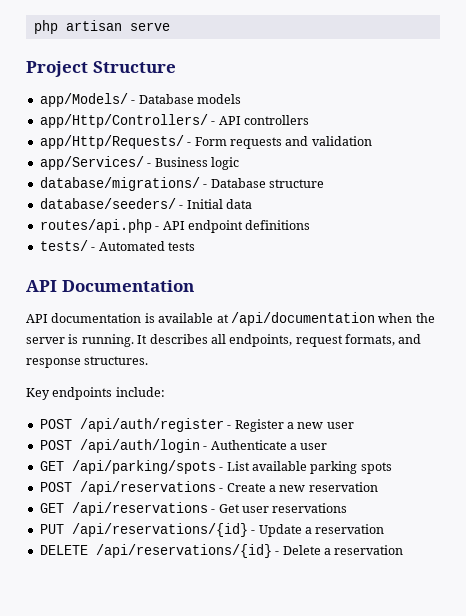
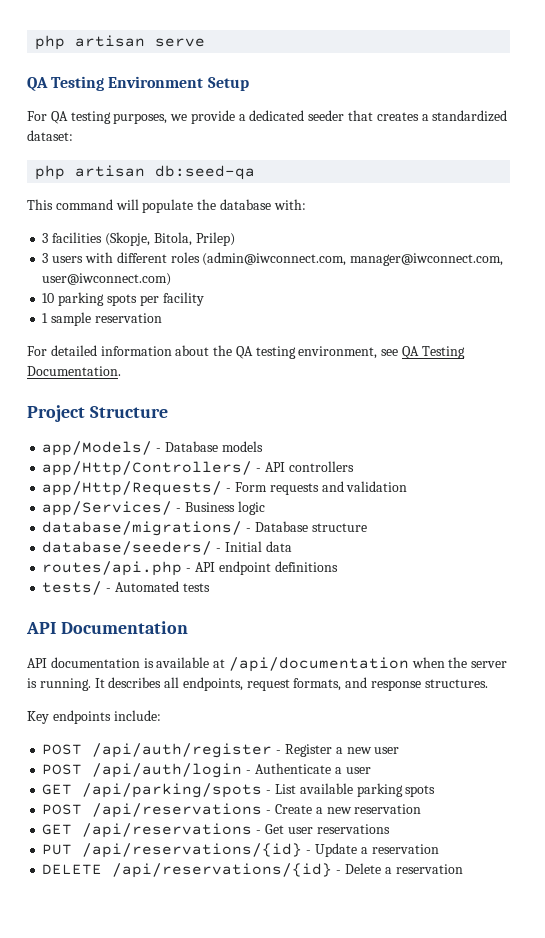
(170, 26) none -> [27,76,249,91] [27,110,508,124] [27,130,73,141] [35,165,256,180] [27,199,306,213] [42,232,235,246] [42,252,504,266] [42,273,172,286] [42,292,204,306] [42,312,162,326] [27,345,465,359] [27,366,121,376] // QA Testing Environment Setup // For QA testing purposes, we provide a dedicated seeder that creates a standardized dataset: // php artisan db:seed-qa // This command will populate the database with: // 3 facilities (Skopje, Bitola, Prilep) // 3 users with different roles (admin@iwconnect.com, manager@iwconnect.com, user@iwconnect.com) // 10 parking spots per facility // 1 sample reservation // For detailed information about the QA testing environment, see QA Testing Documentation.

